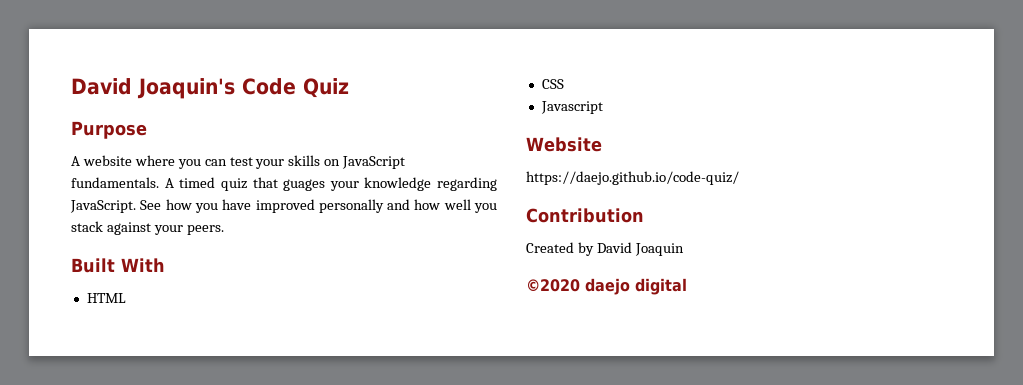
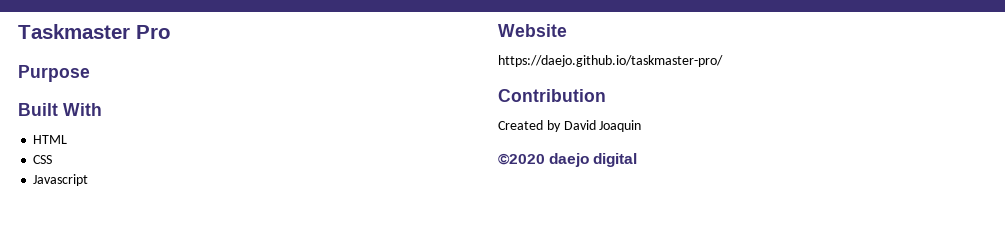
[71,78,349,99] [71,121,147,139] [71,155,406,169] [71,177,497,191] [70,199,498,213] [71,221,224,235] David Joaquin's Code Quiz // Purpose // A website where you can test your skills on JavaScript fundamentals. A timed quiz that guages your knowledge regarding JavaScript. See how you have improved personally and how well you stack against your peers. -> [18,24,171,39] [18,65,90,82] Taskmaster Pro // Purpose
[526,171,739,185] https://daejo.github.io/code-quiz/ -> [498,55,723,67] https://daejo.github.io/taskmaster-pro/

